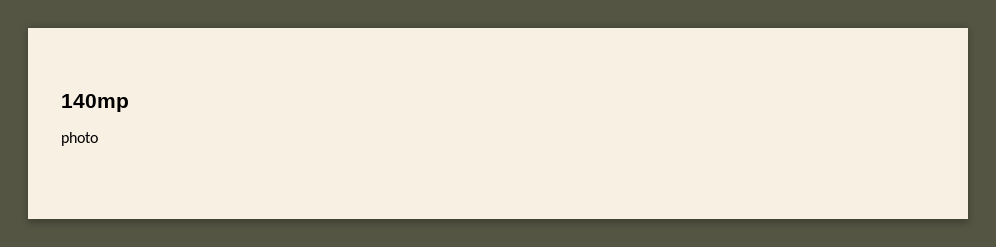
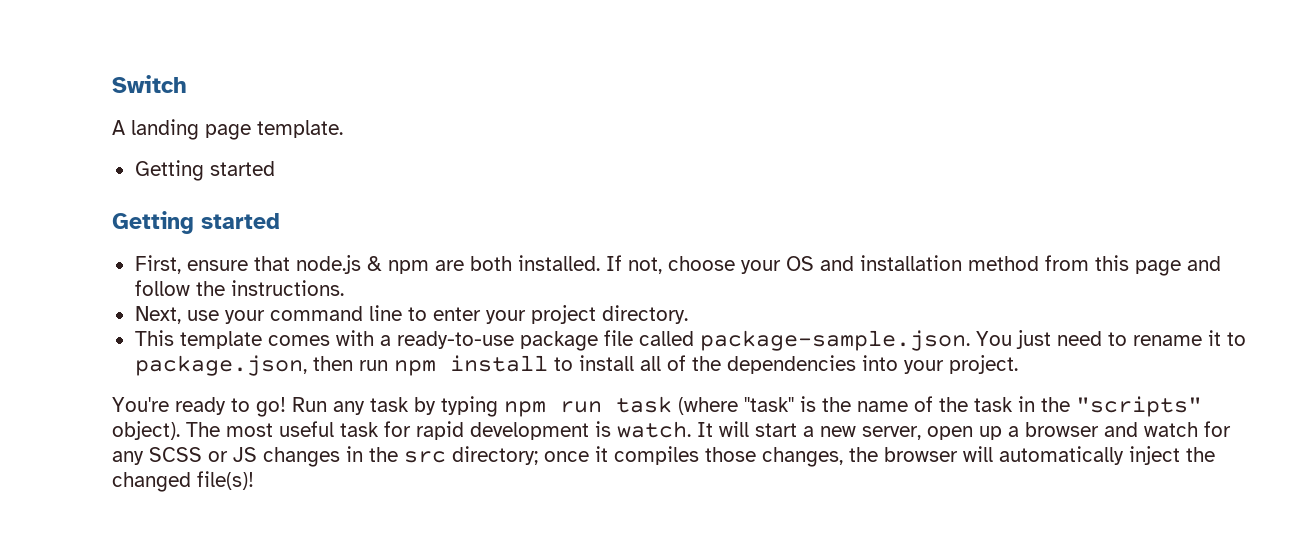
[61,94,129,112] [61,132,98,146] 140mp // photo -> [112,75,187,93] [112,119,343,140] [134,160,275,181] [112,211,280,234] [134,255,1221,276] [134,280,344,296] [134,305,688,324] [134,330,1246,351] [134,355,1018,376] [112,396,1202,417] [112,421,1231,440] [112,446,1215,467] [112,471,254,492] Switch // A landing page template. // Getting started // Getting started // First, ensure that node.js & npm are both installed. If not, choose your OS and installation method from this page and follow the instructions. // Next, use your command line to enter your project directory. // This template comes with a ready-to-use package file called package-sample.json. You just need to rename it to package.json, then run npm install to install all of the dependencies into your project. // You're ready to go! Run any task by typing npm run task (where "task" is the name of the task in the "scripts" object). The most useful task for rapid development is watch. It will start a new server, open up a browser and watch for any SCSS or JS changes in the src directory; once it compiles those changes, the browser will automatically inject the changed file(s)!

